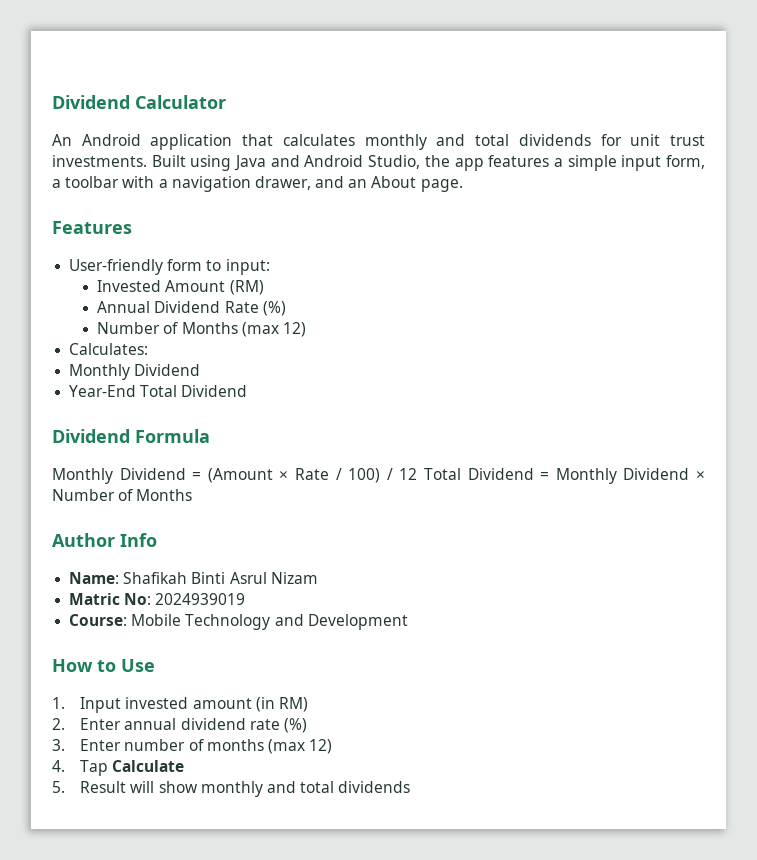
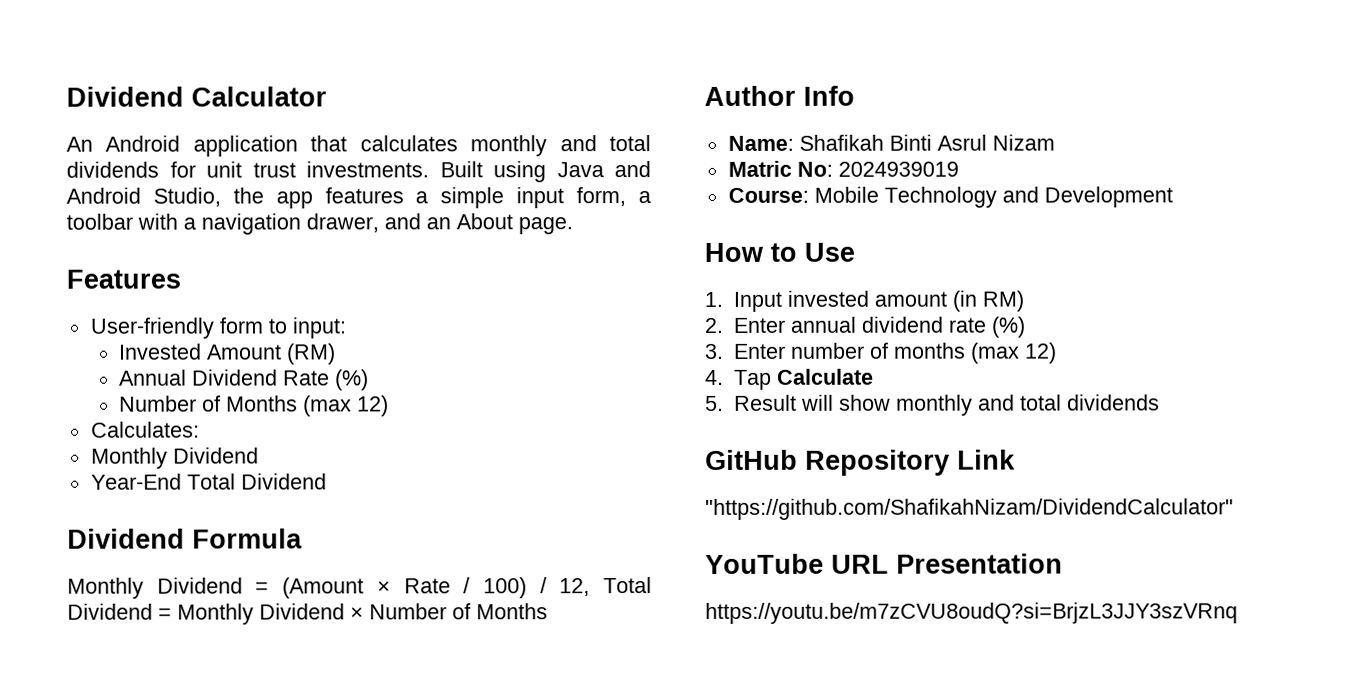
[399,468,418,480] 12 -> [559,578,591,597] 12,
(411, 787) none -> [705,449,1016,476] [705,498,1234,520] [705,553,1063,574] [705,602,1238,624] // GitHub Repository Link // "https://github.com/ShafikahNizam/DividendCalculator" // YouTube URL Presentation // https://youtu.be/m7zCVU8oudQ?si=BrjzL3JJY3szVRnq

